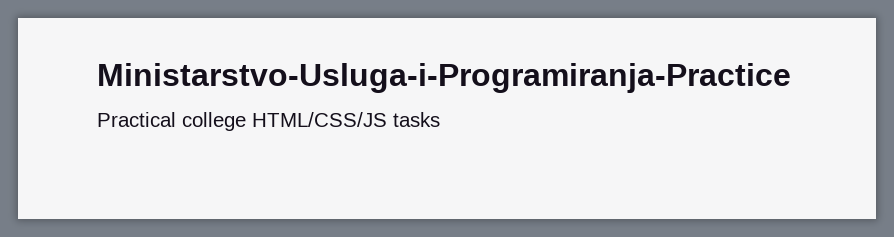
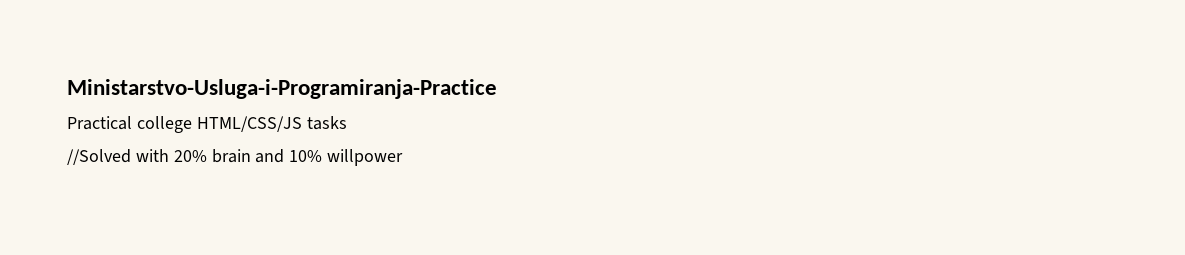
(440, 119) none -> [67,149,404,166] // //Solved with 20% brain and 10% willpower

